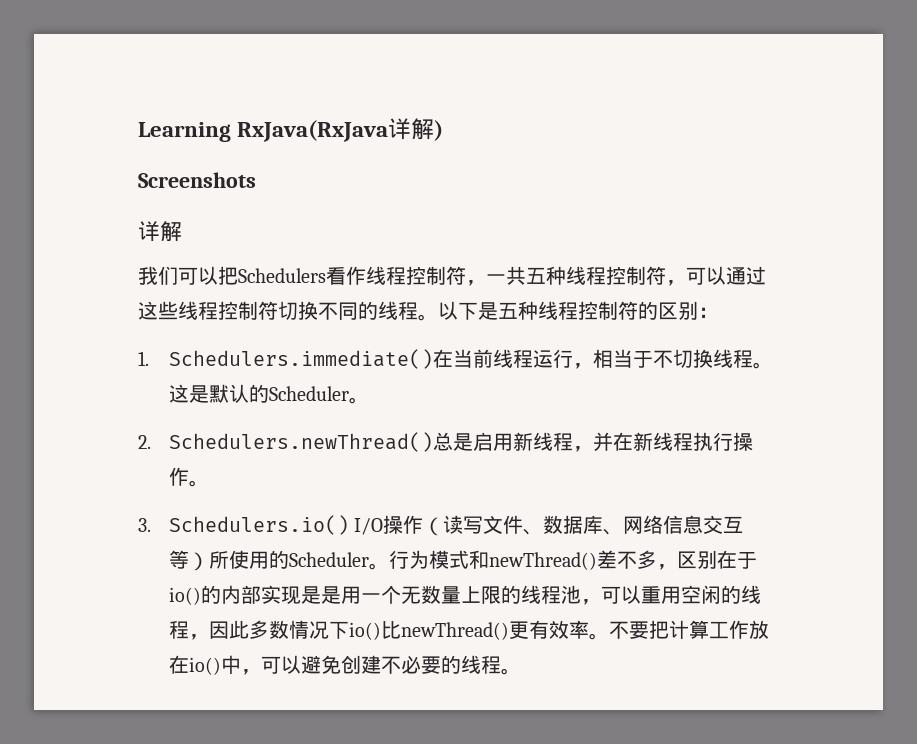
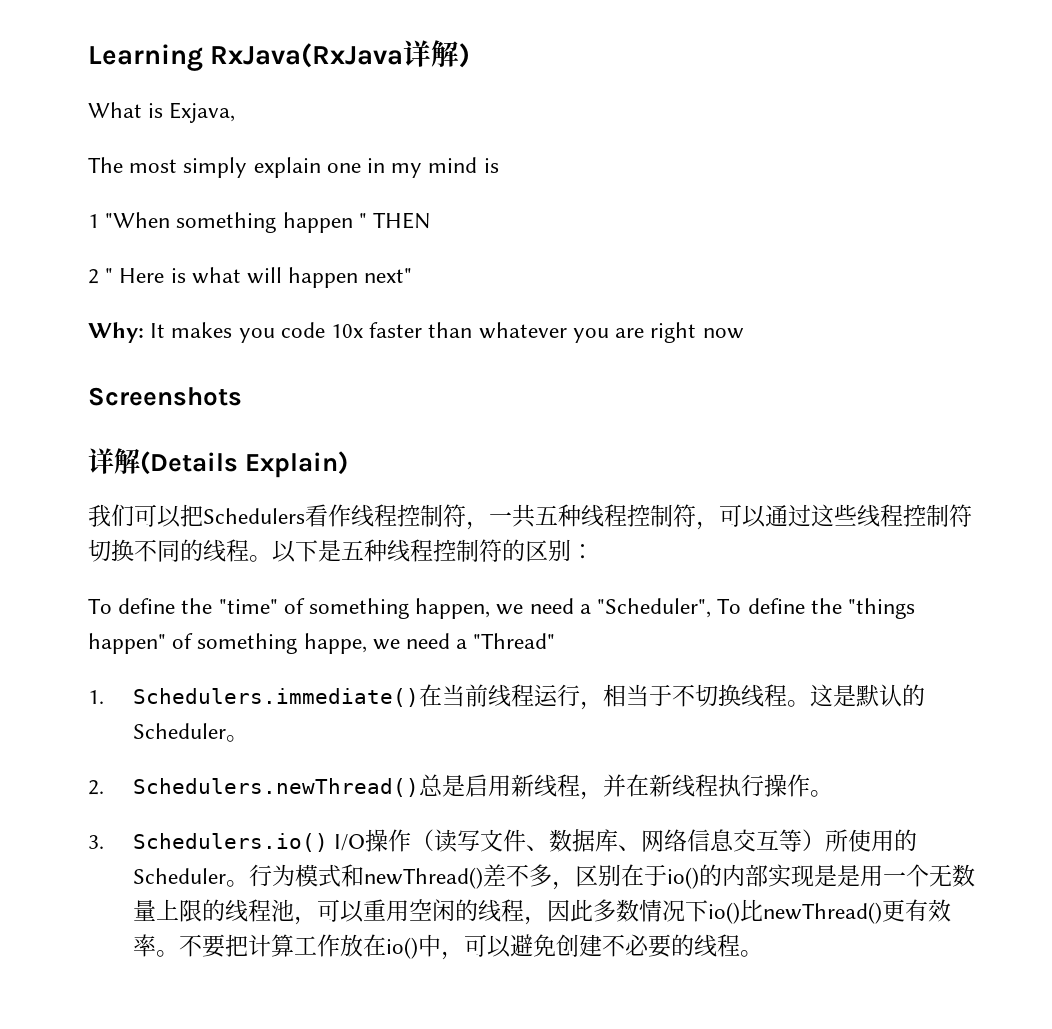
(444, 130) none -> [88,102,236,123] [88,157,499,178] [88,212,432,233] [88,267,413,288] [88,322,744,343] // What is Exjava, // The most simply explain one in my mind is // 1 "When something happen " THEN // 2 " Here is what will happen next" // Why: It makes you code 10x faster than whatever you are right now
(182, 231) none -> [140,451,349,478] (Details Explain)
(718, 312) none -> [88,598,915,619] [88,633,556,654] // To define the "time" of something happen, we need a "Scheduler", To define the "things happen" of something happe, we need a "Thread"

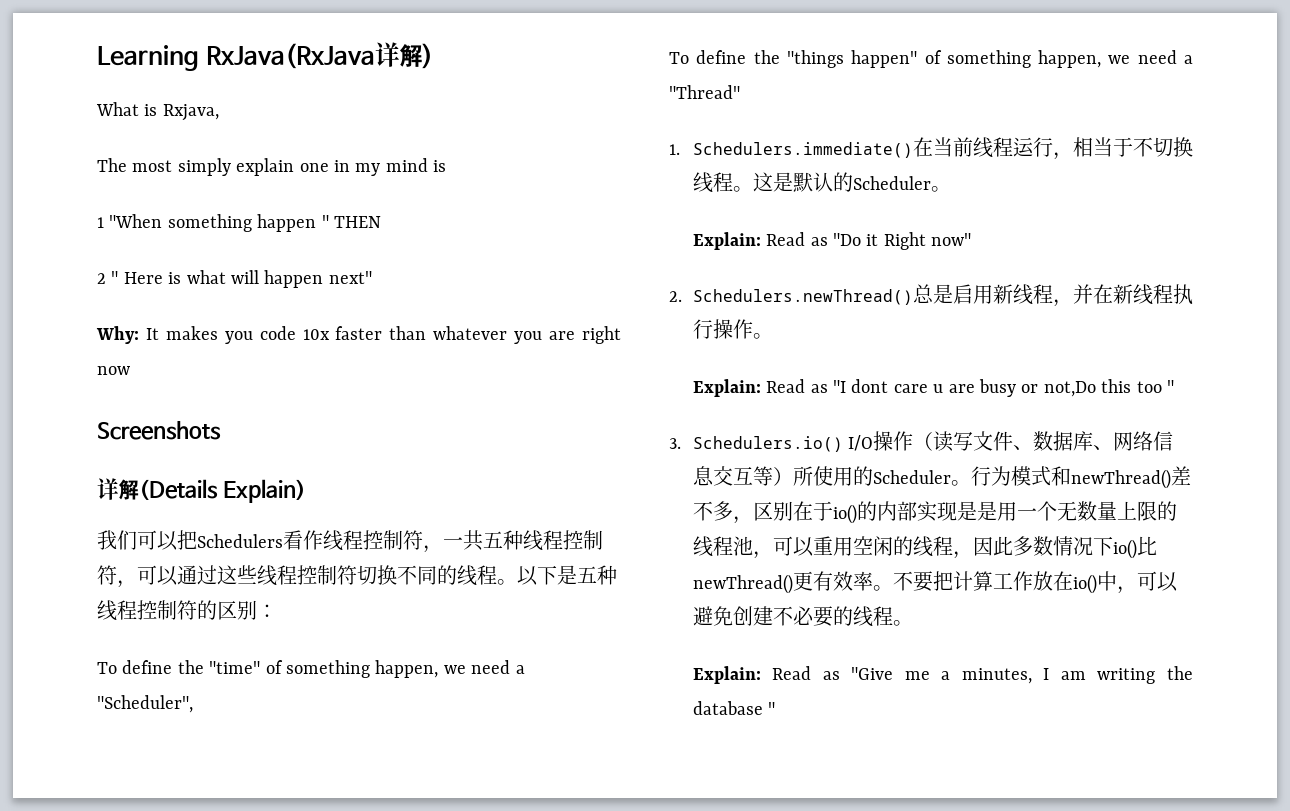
[169,102,236,123] Exjava, -> [162,104,219,121] Rxjava,
(712, 608) none -> (193, 704) //
[303,633,367,654] happe, -> [1038,50,1102,68] happen,
(249, 738) none -> [692,232,972,250] // Explain: Read as "Do it Right now"
(833, 793) none -> [692,379,1175,397] // Explain: Read as "I dont care u are busy or not,Do this too "
(763, 953) none -> [692,666,1193,684] [692,701,776,715] // Explain: Read as "Give me a minutes, I am writing the database "

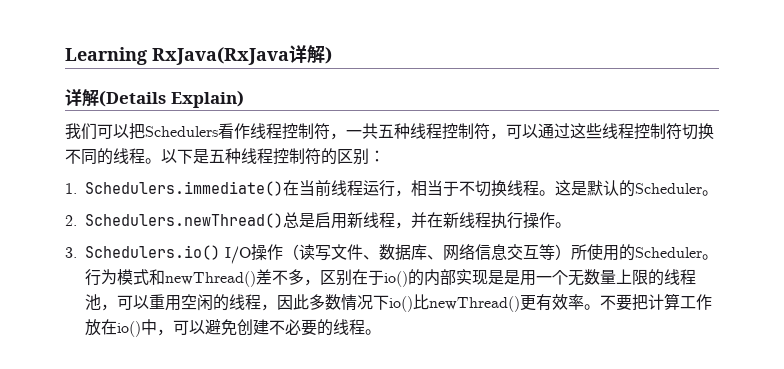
[96,102,219,121] [97,158,447,176] [97,214,381,232] [97,270,372,288] [96,326,622,344] [97,366,130,375] [97,421,221,440] // What is Rxjava, // The most simply explain one in my mind is // 1 "When something happen " THEN // 2 " Here is what will happen next" // Why: It makes you code 10x faster than whatever you are right now // Screenshots -> (332, 55) none
[97,660,525,678] [97,695,193,713] [669,50,1193,68] [669,85,740,99] // To define the "time" of something happen, we need a "Scheduler", // To define the "things happen" of something happen, we need a "Thread" -> (385, 156) none
[692,232,972,250] // Explain: Read as "Do it Right now" -> (718, 193) none
[692,379,1175,397] // Explain: Read as "I dont care u are busy or not,Do this too " -> (571, 225) none
[692,666,1193,684] [692,701,776,715] // Explain: Read as "Give me a minutes, I am writing the database " -> (381, 332) none

